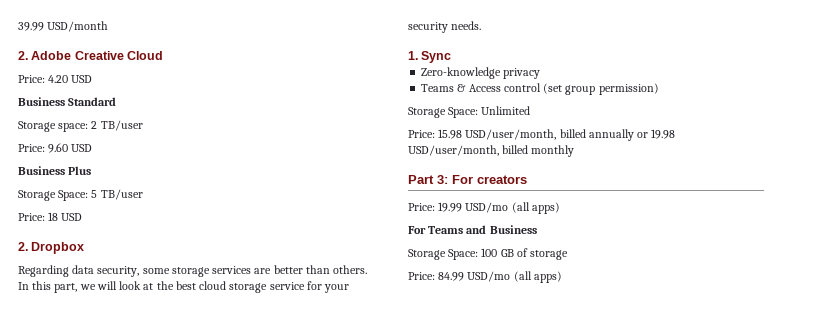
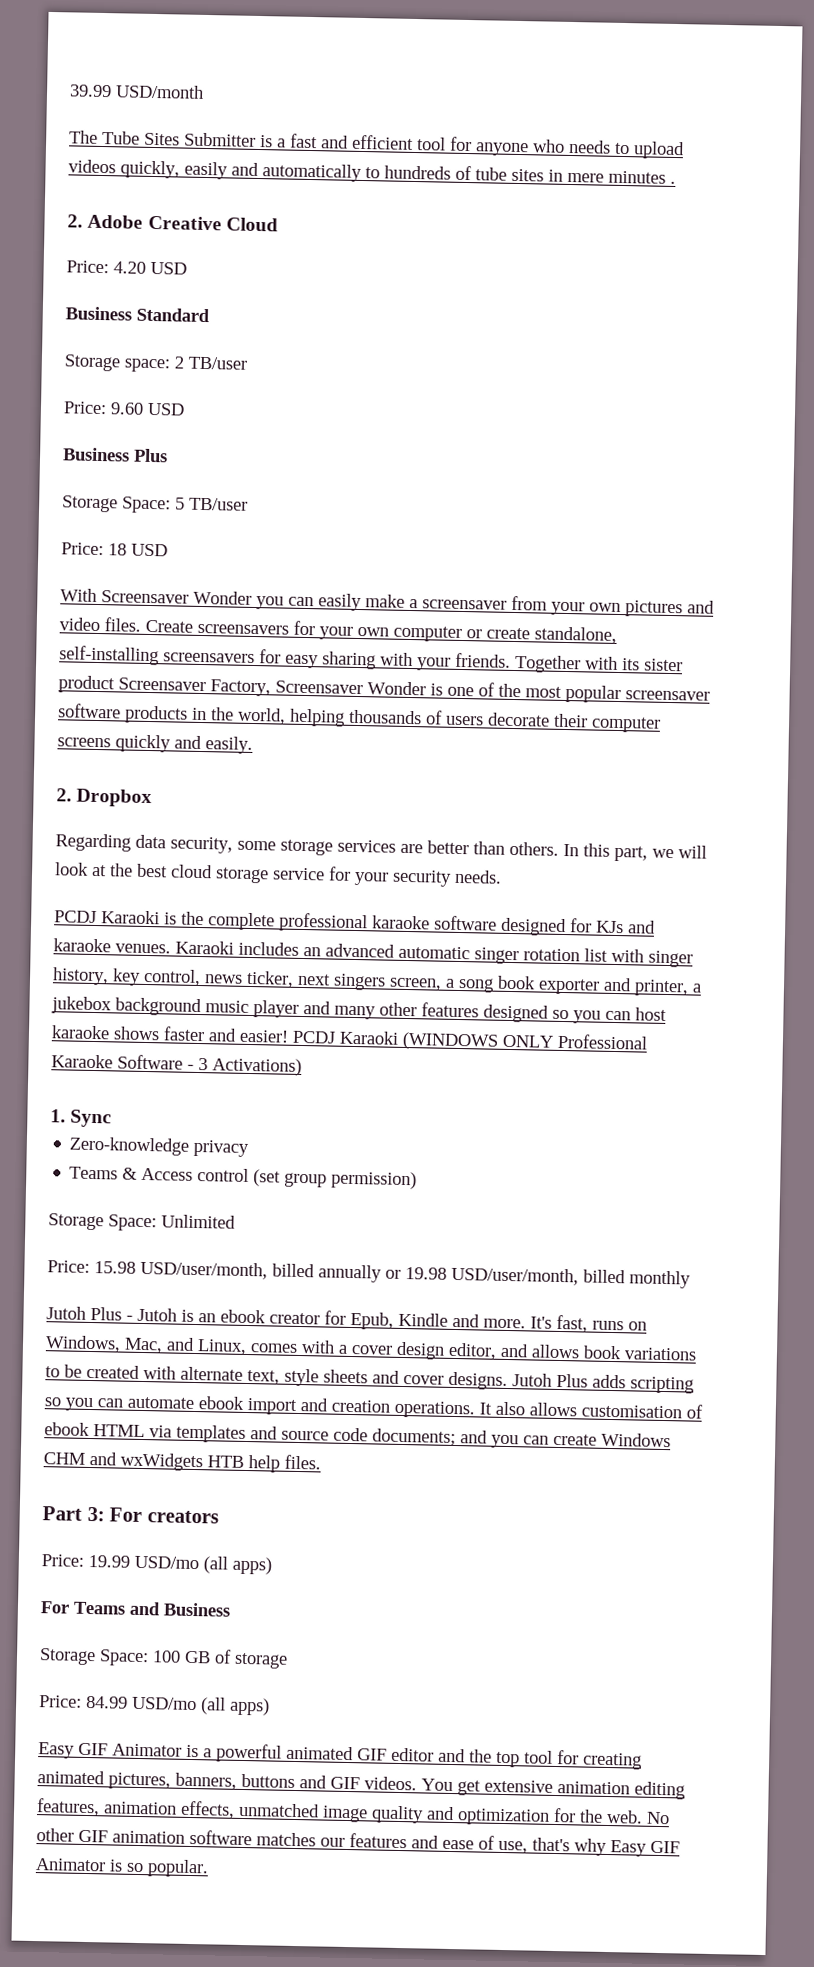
(109, 26) none -> [69,130,685,160] [68,159,676,185] // The Tube Sites Submitter is a fast and efficient tool for anyone who needs to upload videos quickly, easily and automatically to hundreds of tube sites in mere minutes .
(83, 217) none -> [60,588,715,618] [59,617,617,644] [59,645,683,674] [58,675,710,704] [58,703,661,733] [57,734,253,754] // With Screensaver Wonder you can easily make a screensaver from your own pictures and video files. Create screensavers for your own computer or create standalone, self-installing screensavers for easy sharing with your friends. Together with its sister product Screensaver Factory, Screensaver Wonder is one of the most popular screensaver software products in the world, helping thousands of users decorate their computer screens quickly and easily.
(482, 25) none -> [54,910,656,937] [53,938,693,968] [52,967,702,997] [51,996,667,1024] [51,1025,648,1051] [51,1054,302,1076] // PCDJ Karaoki is the complete professional karaoke software designed for KJs and karaoke venues. Karaoki includes an advanced automatic singer rotation list with singer history, key control, news ticker, next singers screen, a song book exporter and printer, a jukebox background music player and many other features designed so you can host karaoke shows faster and easier! PCDJ Karaoki (WINDOWS ONLY Professional Karaoke Software - 3 Activations)
(575, 151) none -> [46,1306,647,1333] [45,1335,697,1361] [45,1364,694,1394] [44,1396,703,1419] [44,1422,671,1449] [43,1451,321,1473] // Jutoh Plus - Jutoh is an ebook creator for Epub, Kindle and more. It's fast, runs on Windows, Mac, and Linux, comes with a cover design editor, and allows book variations to be created with alternate text, style sheets and cover designs. Jutoh Plus adds scripting so you can automate ebook import and creation operations. It also allows customisation of ebook HTML via templates and source code documents; and you can create Windows CHM and wxWidgets HTB help files.
(562, 277) none -> [38,1742,642,1770] [37,1770,685,1800] [36,1798,670,1826] [36,1828,680,1857] [35,1858,209,1878] // Easy GIF Animator is a powerful animated GIF editor and the top tool for creating animated pictures, banners, buttons and GIF videos. You get extensive animation editing features, animation effects, unmatched image quality and optimization for the web. No other GIF animation software matches our features and ease of use, that's why Easy GIF Animator is so popular.

